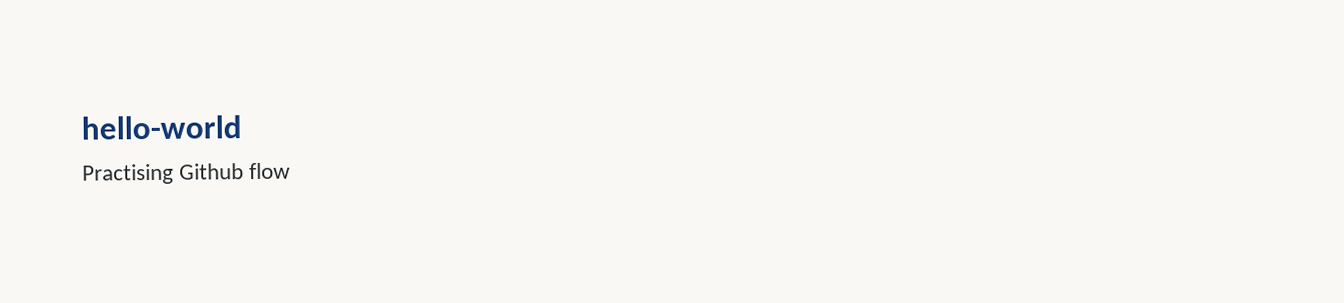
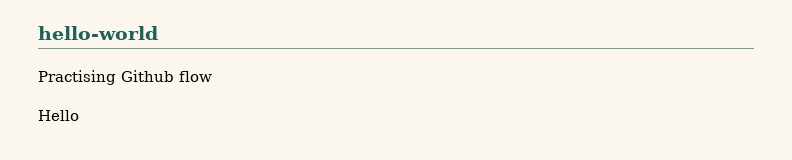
(292, 171) none -> [38,110,79,121] // Hello

